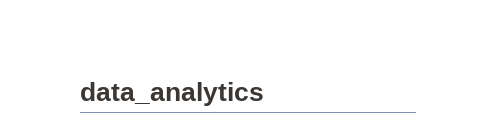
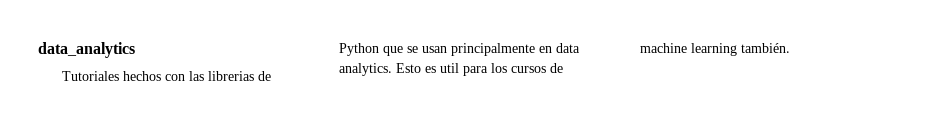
(264, 94) none -> [61,71,271,81] [339,43,580,56] [339,63,563,76] [640,43,790,56] // Tutoriales hechos con las librerias de Python que se usan principalmente en data analytics. Esto es util para los cursos de machine learning también.

